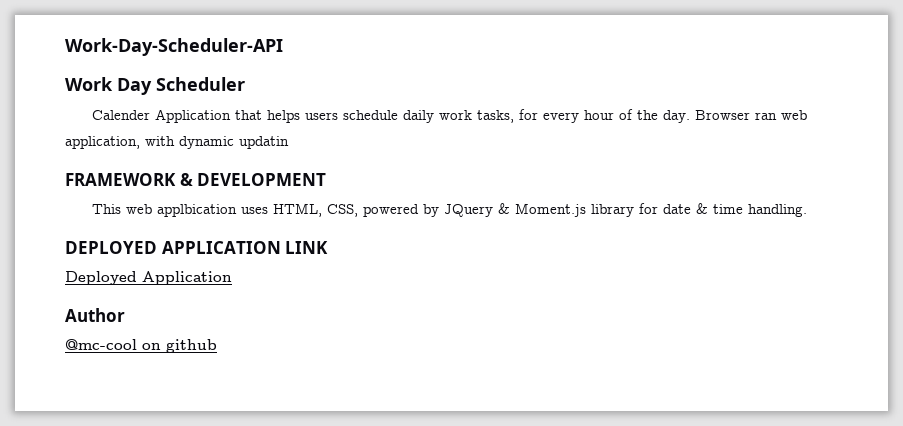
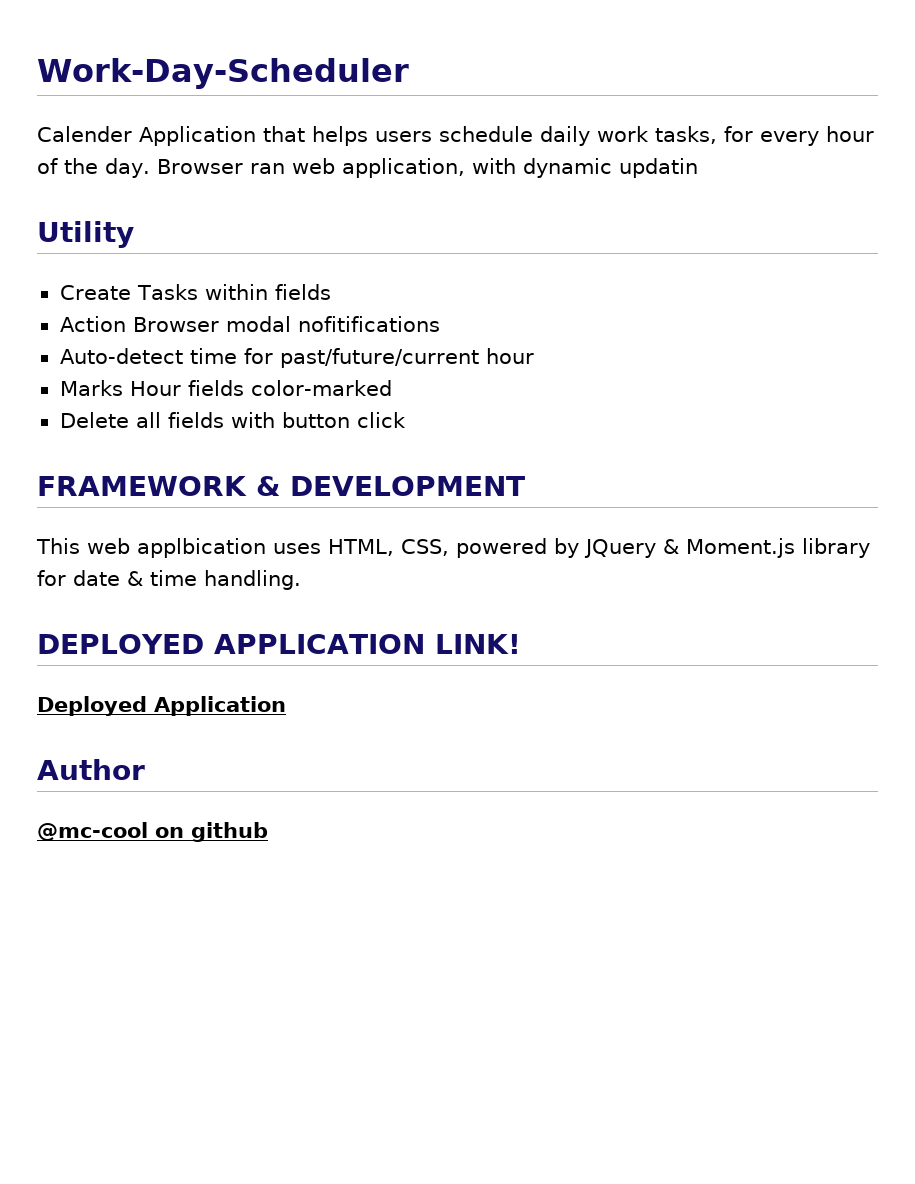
[65,38,283,56] [65,77,245,95] Work-Day-Scheduler-API // Work Day Scheduler -> [37,58,409,89] Work-Day-Scheduler
(289, 142) none -> [37,221,134,248] [59,284,331,300] [59,316,440,332] [59,348,534,368] [59,380,392,396] [59,412,406,428] // Utility // Create Tasks within fields // Action Browser modal nofitifications // Auto-detect time for past/future/current hour // Marks Hour fields color-marked // Delete all fields with button click
[285,241,329,254] LINK -> [434,634,521,654] LINK!

